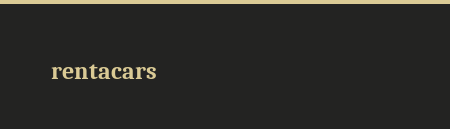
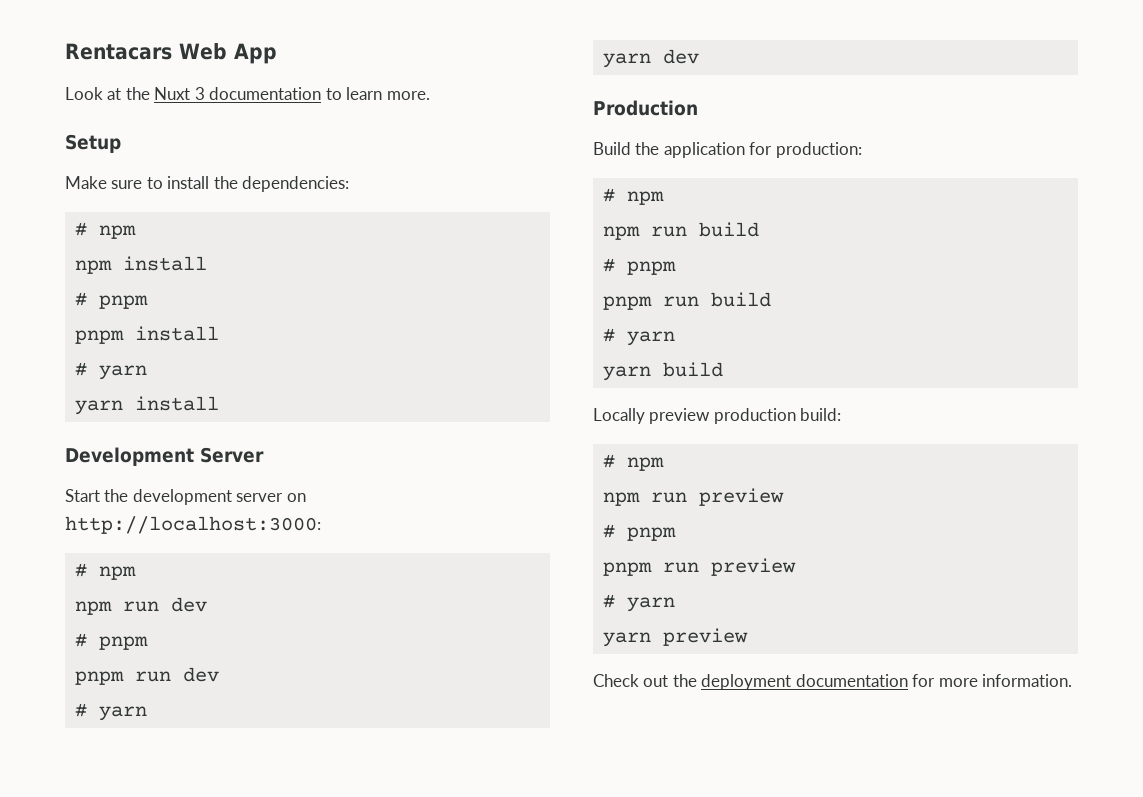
[51,64,157,79] rentacars -> [65,43,277,64] [65,87,430,100] [65,134,121,153] [65,176,350,192] [74,222,136,239] [74,256,207,274] [74,292,148,309] [74,326,219,344] [74,362,147,380] [74,396,219,415] [65,447,264,466] [65,489,306,505] [65,516,321,534] [74,563,136,580] [74,597,207,615] [74,633,148,650] [74,667,219,685] [74,703,147,721] [602,49,699,68] [593,100,698,116] [593,142,862,158] [602,188,664,205] [602,222,759,240] [602,258,676,275] [602,292,771,310] [602,328,675,346] [602,362,723,381] [593,408,842,424] [602,454,664,471] [602,488,784,506] [602,524,676,541] [602,558,796,576] [602,594,675,612] [602,628,748,647] [593,674,1073,690] Rentacars Web App // Look at the Nuxt 3 documentation to learn more. // Setup // Make sure to install the dependencies: // # npm // npm install // # pnpm // pnpm install // # yarn // yarn install // Development Server // Start the development server on http://localhost:3000: // # npm // npm run dev // # pnpm // pnpm run dev // # yarn // yarn dev // Production // Build the application for production: // # npm // npm run build // # pnpm // pnpm run build // # yarn // yarn build // Locally preview production build: // # npm // npm run preview // # pnpm // pnpm run preview // # yarn // yarn preview // Check out the deployment documentation for more information.

